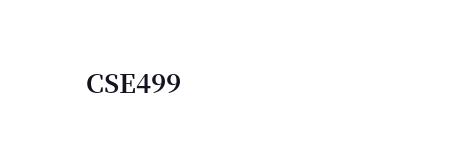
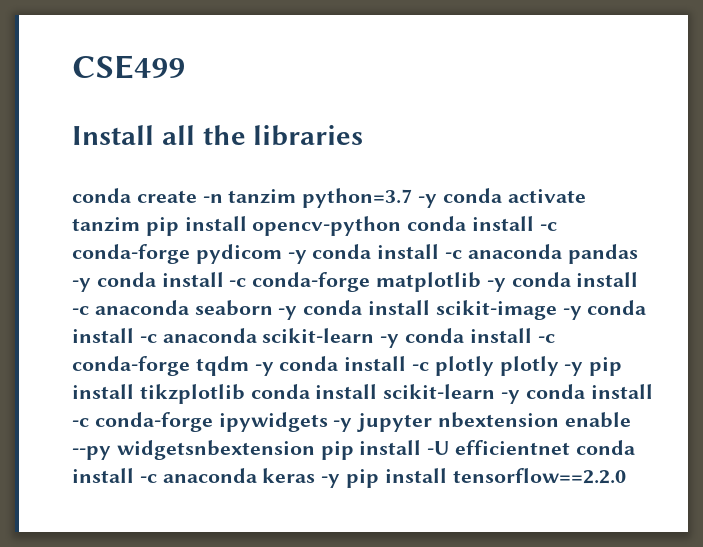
(181, 83) none -> [72,125,364,146] [72,188,586,208] [72,216,557,236] [72,244,638,264] [72,272,639,292] [72,300,647,320] [72,328,555,348] [72,356,623,376] [72,384,653,404] [72,412,631,432] [72,440,635,460] [72,468,626,488] // Install all the libraries // conda create -n tanzim python=3.7 -y conda activate tanzim pip install opencv-python conda install -c conda-forge pydicom -y conda install -c anaconda pandas -y conda install -c conda-forge matplotlib -y conda install -c anaconda seaborn -y conda install scikit-image -y conda install -c anaconda scikit-learn -y conda install -c conda-forge tqdm -y conda install -c plotly plotly -y pip install tikzplotlib conda install scikit-learn -y conda install -c conda-forge ipywidgets -y jupyter nbextension enable --py widgetsnbextension pip install -U efficientnet conda install -c anaconda keras -y pip install tensorflow==2.2.0

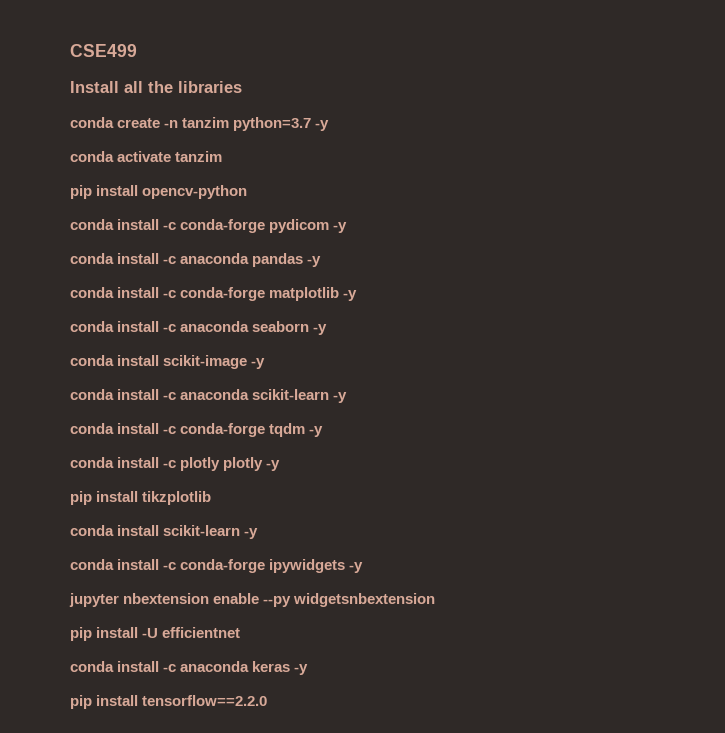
(438, 201) none -> (330, 125) //
(140, 224) none -> (223, 156) //
(402, 226) none -> (248, 192) //
(307, 257) none -> (348, 227) //
(91, 285) none -> (322, 261) //
(506, 285) none -> (358, 295) //
(298, 313) none -> (328, 329) //
(582, 313) none -> (266, 363) //
(400, 341) none -> (348, 397) //
(274, 369) none -> (324, 431) //
(584, 369) none -> (281, 465) //
(245, 394) none -> (212, 498) //
(521, 397) none -> (259, 533) //
(353, 425) none -> (364, 567) //
(315, 450) none -> (436, 600) //
(571, 447) none -> (241, 632) //
(341, 481) none -> (309, 669) //

